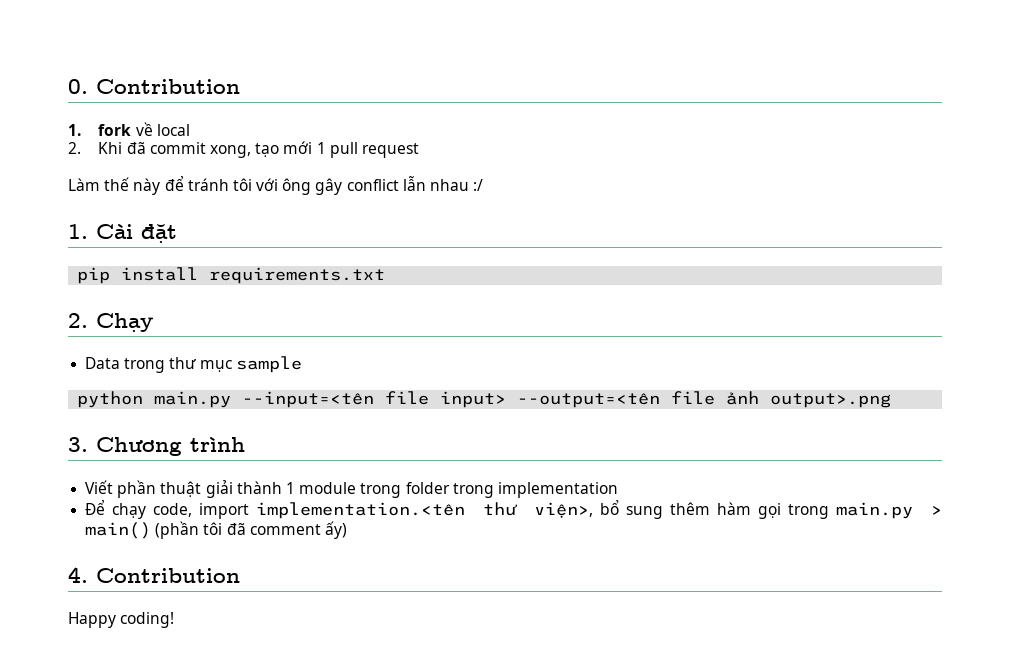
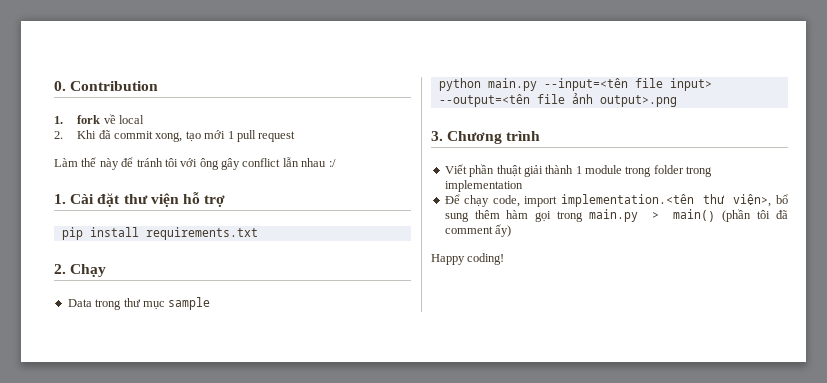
(177, 233) none -> [123,192,226,207] thư viện hỗ trợ
[68,567,240,583] // 4. Contribution -> (512, 230) none

